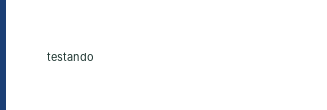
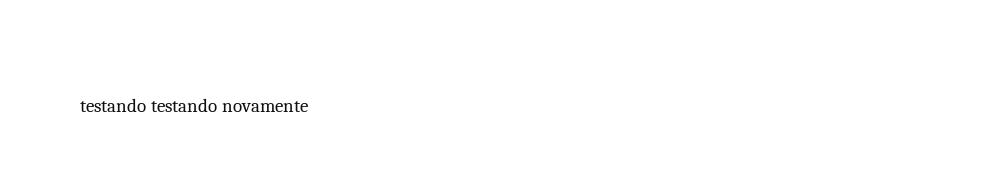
[47,52,94,61] testando -> [80,98,309,112] testando testando novamente

